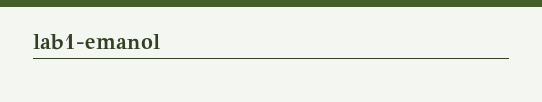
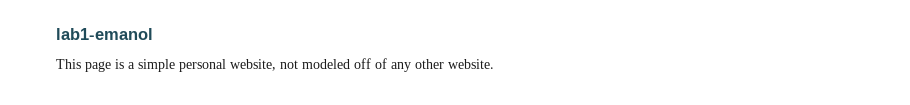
(160, 42) none -> [56,58,494,72] // This page is a simple personal website, not modeled off of any other website.

